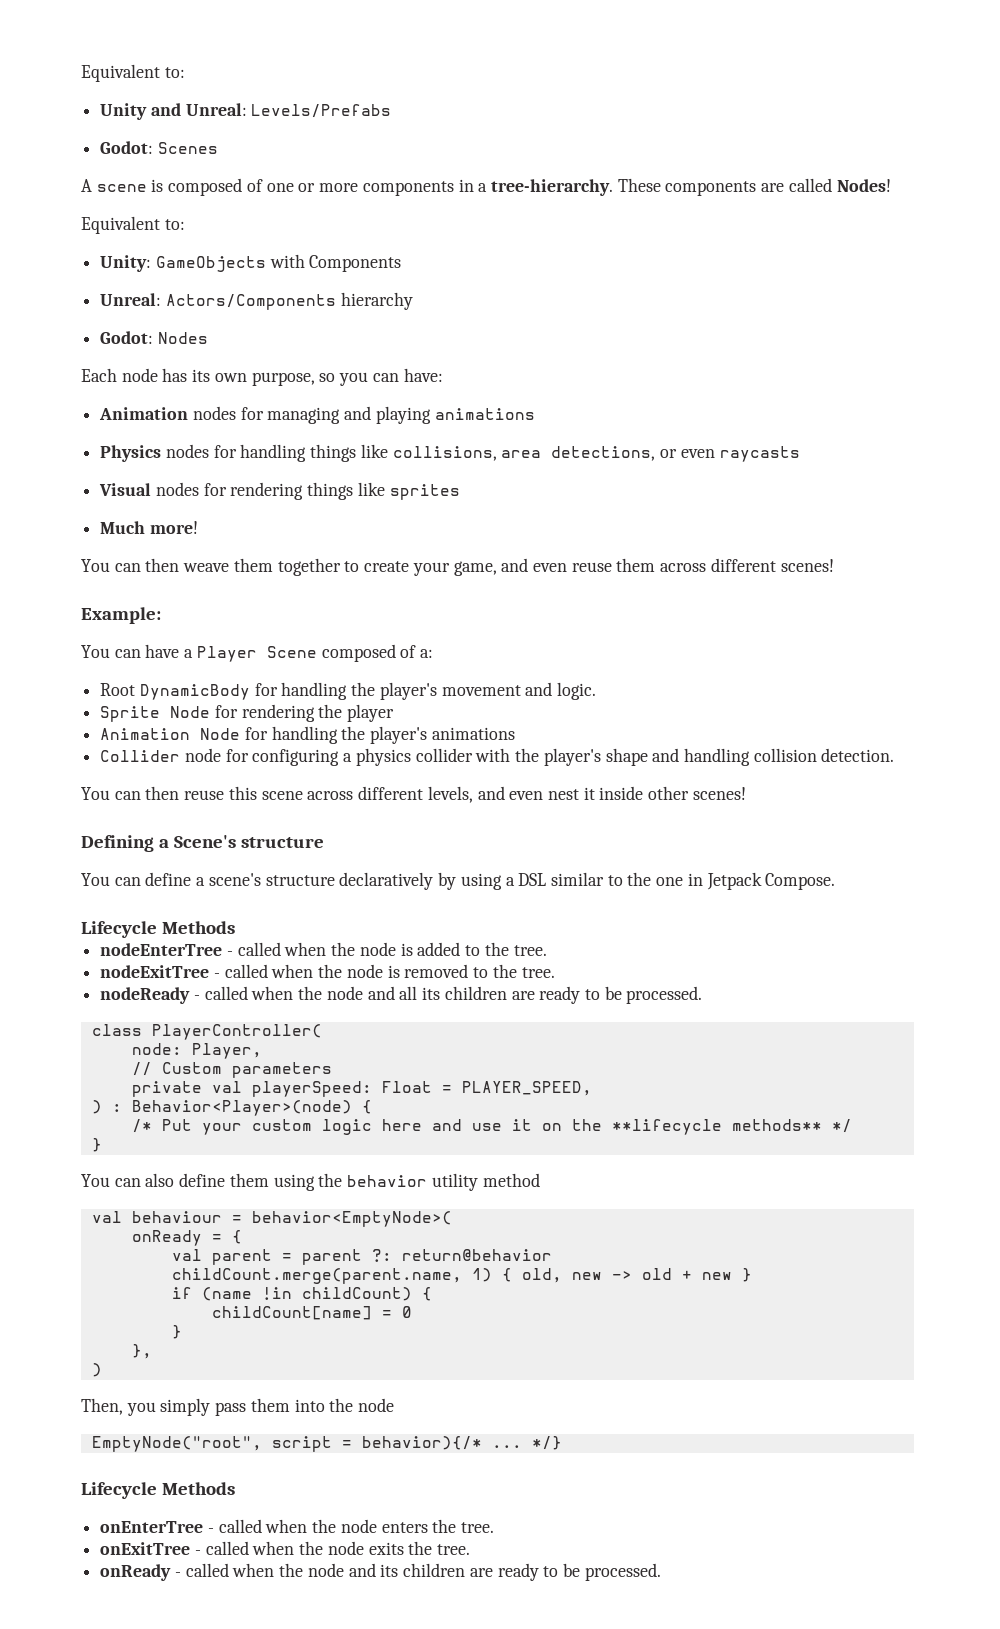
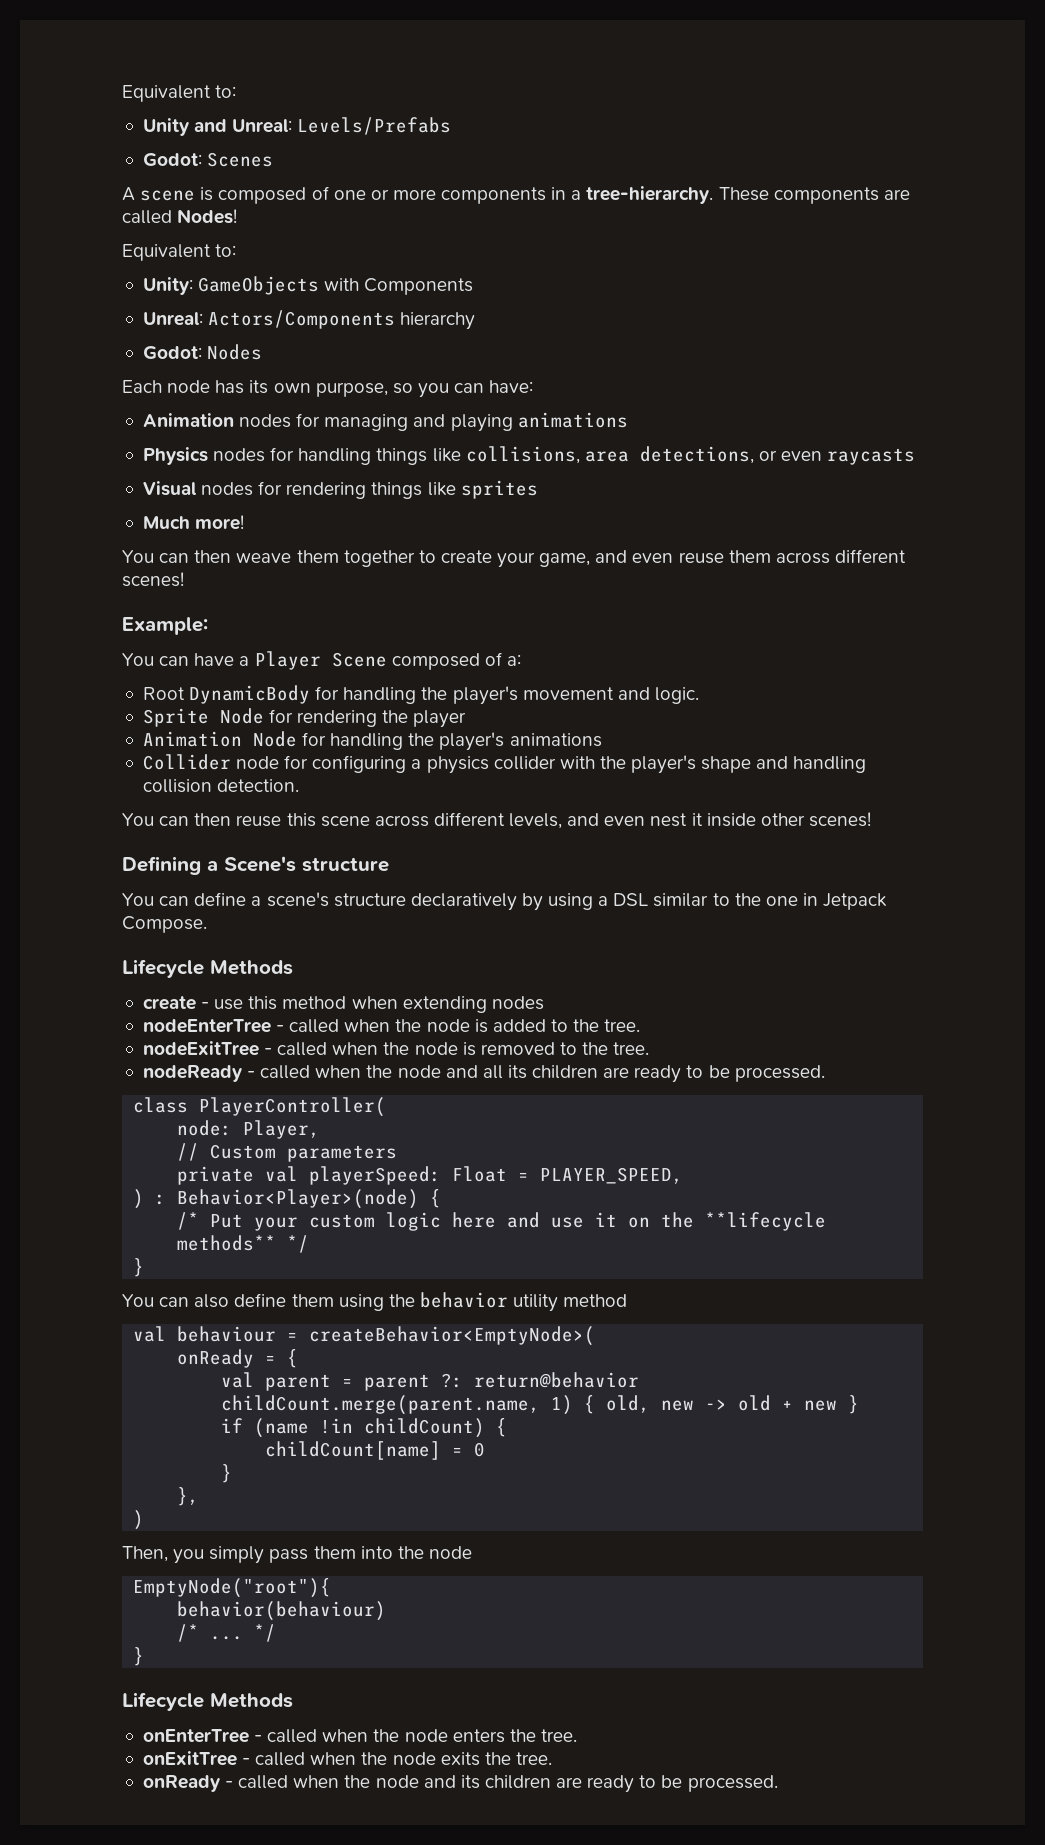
(236, 927) none -> [142,996,544,1013] // create - use this method when extending nodes
[251,1211,452,1227] behavior<EmptyNode>( -> [309,1326,596,1346] createBehavior<EmptyNode>(
[91,1436,562,1452] EmptyNode("root", script = behavior){/* ... */} -> [133,1578,332,1598] [177,1601,387,1621] [177,1624,277,1642] [133,1647,145,1666] EmptyNode("root"){ // behavior(behaviour) // /* ... */ // }

